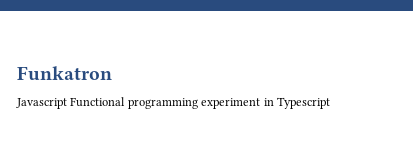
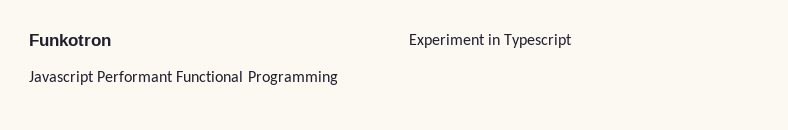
[17,66,112,81] Funkatron -> [29,34,111,46] Funkotron
[70,97,261,109] Functional programming experiment -> [97,71,338,85] [409,34,485,48] Performant Functional Programming Experiment

